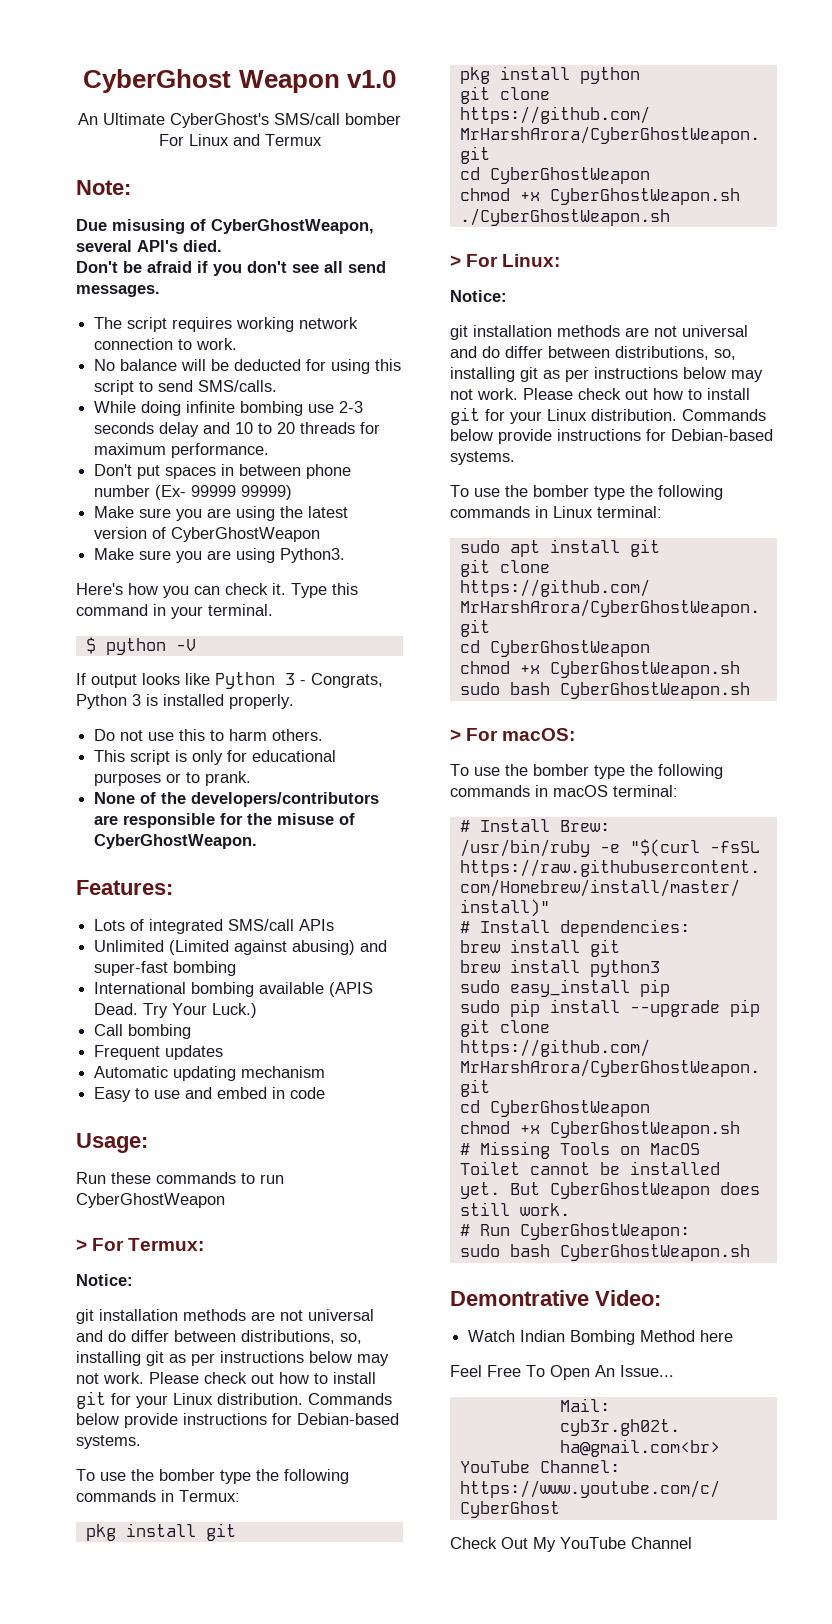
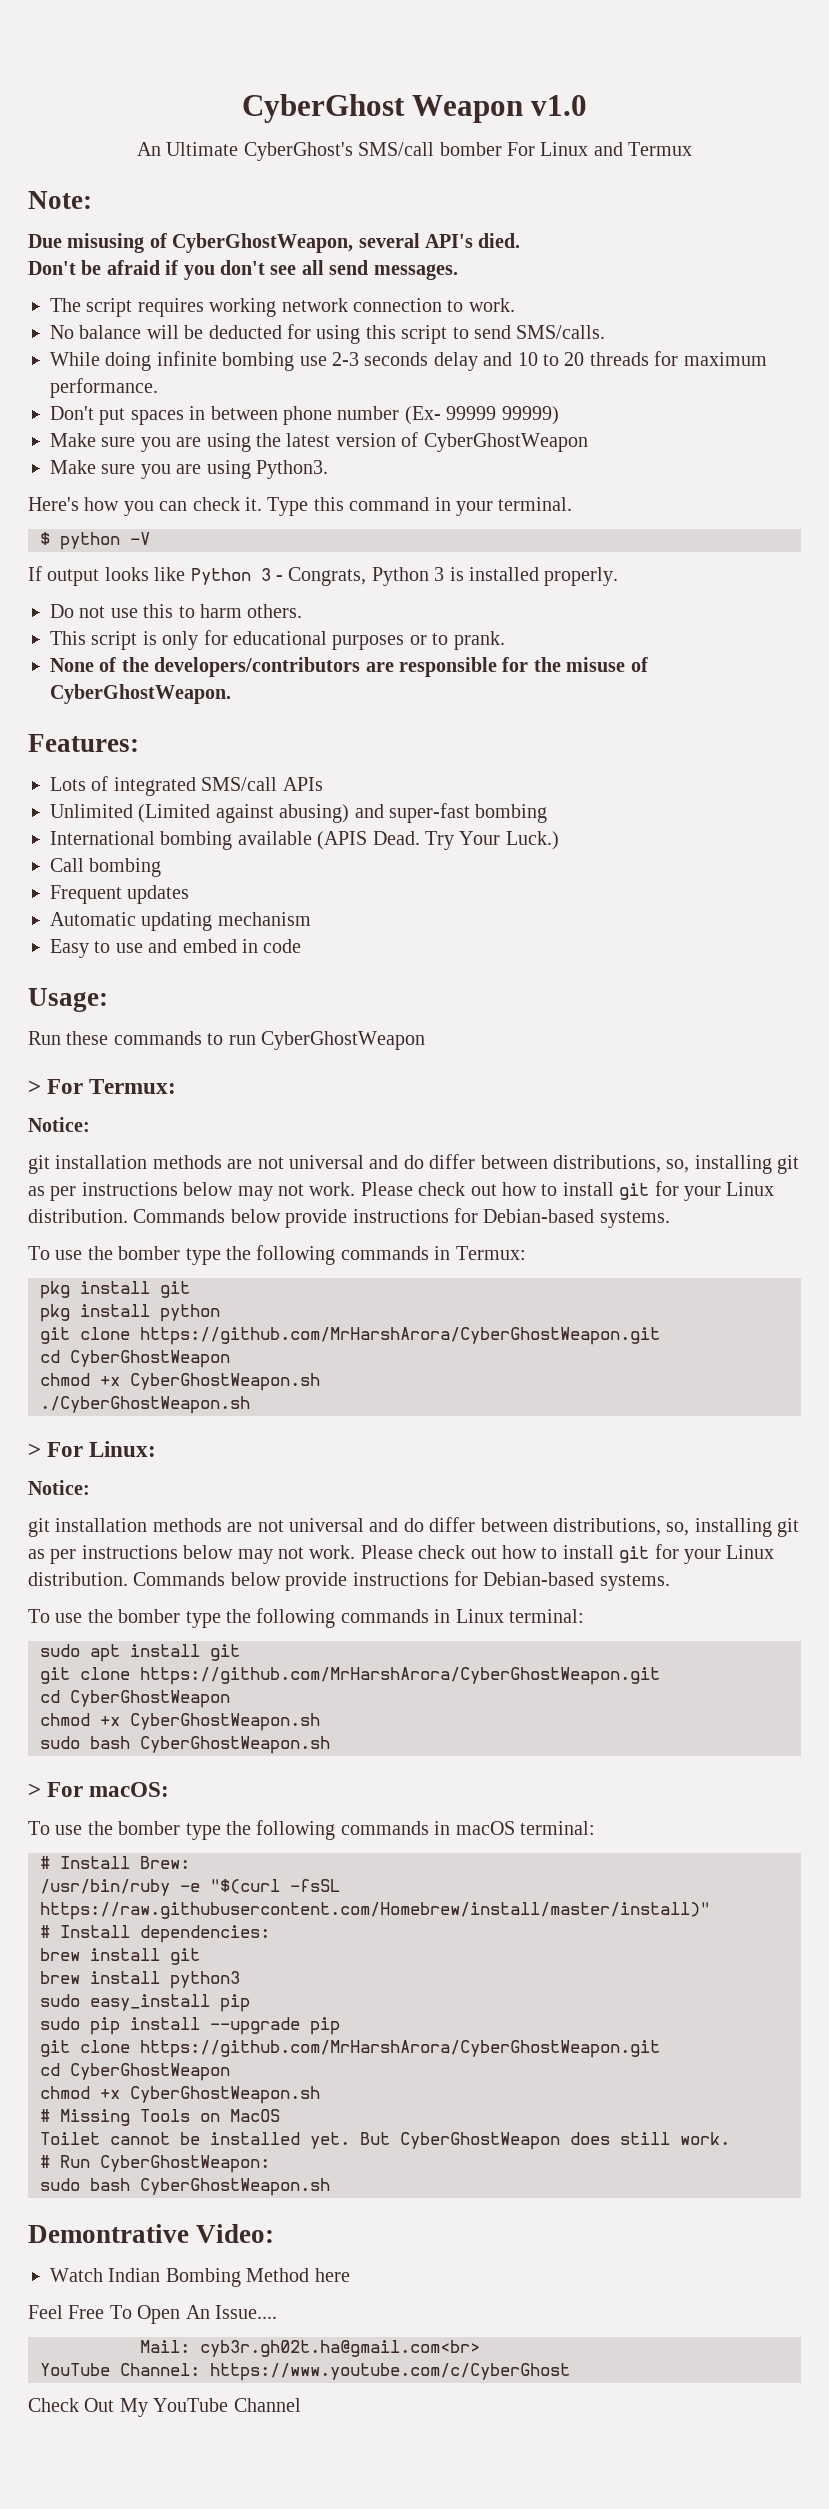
[620,1365,674,1377] Issue... -> [215,2305,277,2319] Issue....

